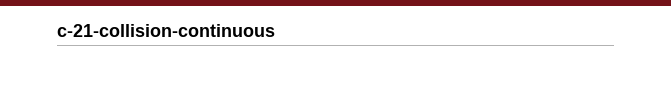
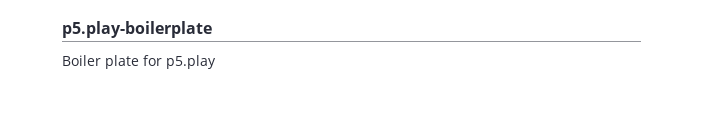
[57,24,275,37] c-21-collision-continuous -> [62,21,212,38] [62,55,216,69] p5.play-boilerplate // Boiler plate for p5.play

